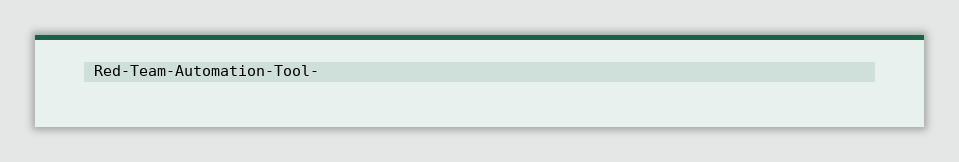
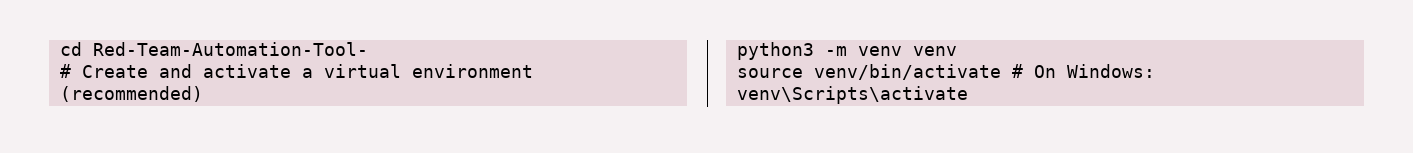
(93, 70) none -> [60,42,83,56] cd
(319, 70) none -> [60,64,534,78] [60,86,204,102] [737,42,958,60] [737,64,1156,80] [737,86,969,104] // # Create and activate a virtual environment (recommended) // python3 -m venv venv // source venv/bin/activate # On Windows: venv\Scripts\activate

